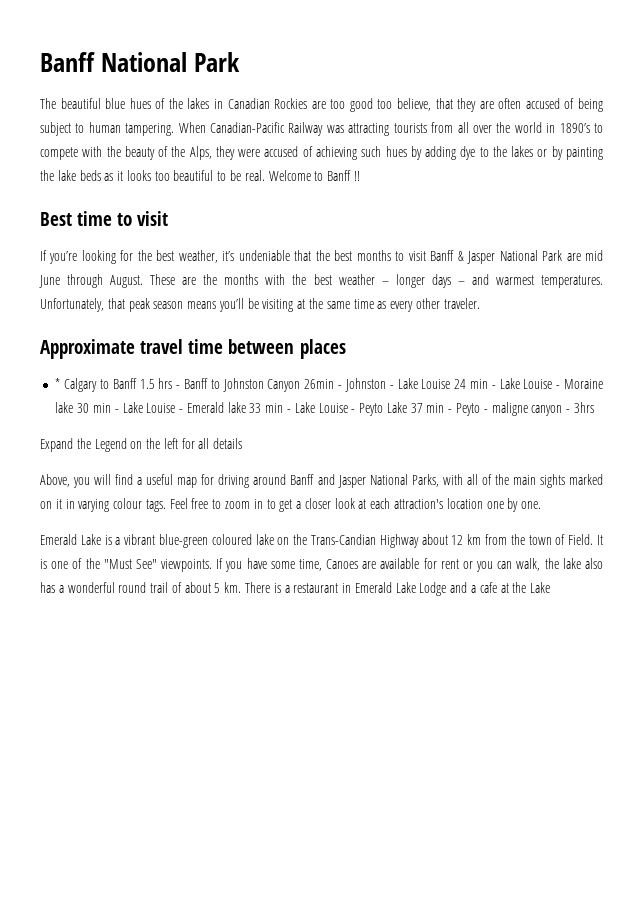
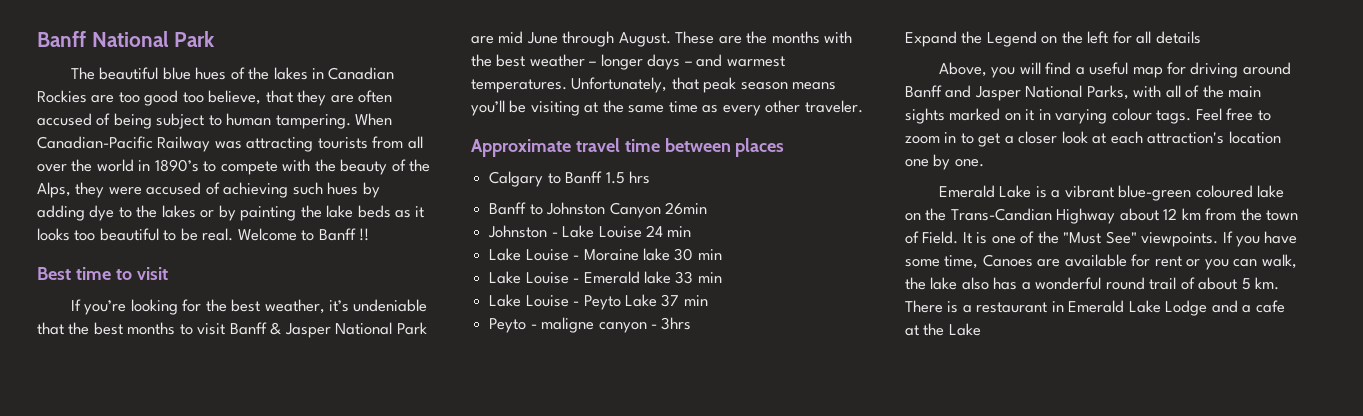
[55,378,61,389] * -> (785, 147) none
[176,385,181,389] - -> (650, 177) //
[338,385,343,389] - -> (707, 208) //
[491,385,496,389] - -> (692, 231) //
[114,409,119,413] - -> (722, 254) //
[286,409,291,413] - -> (722, 277) //
[448,409,453,413] - -> (708, 300) //

